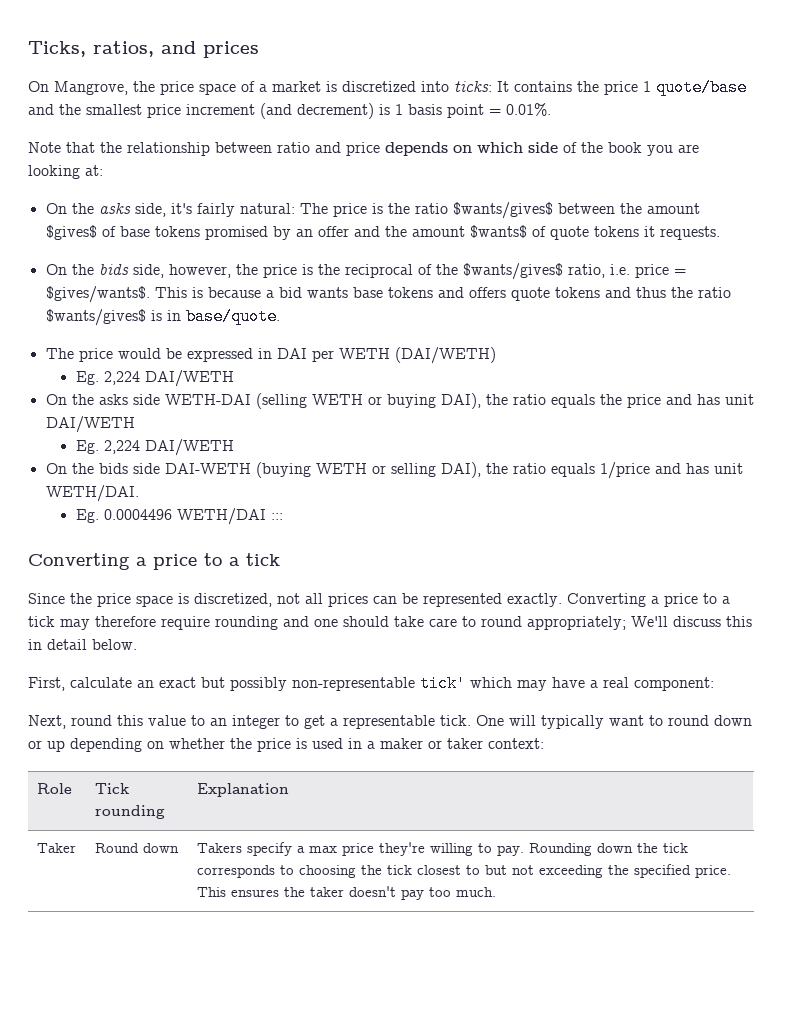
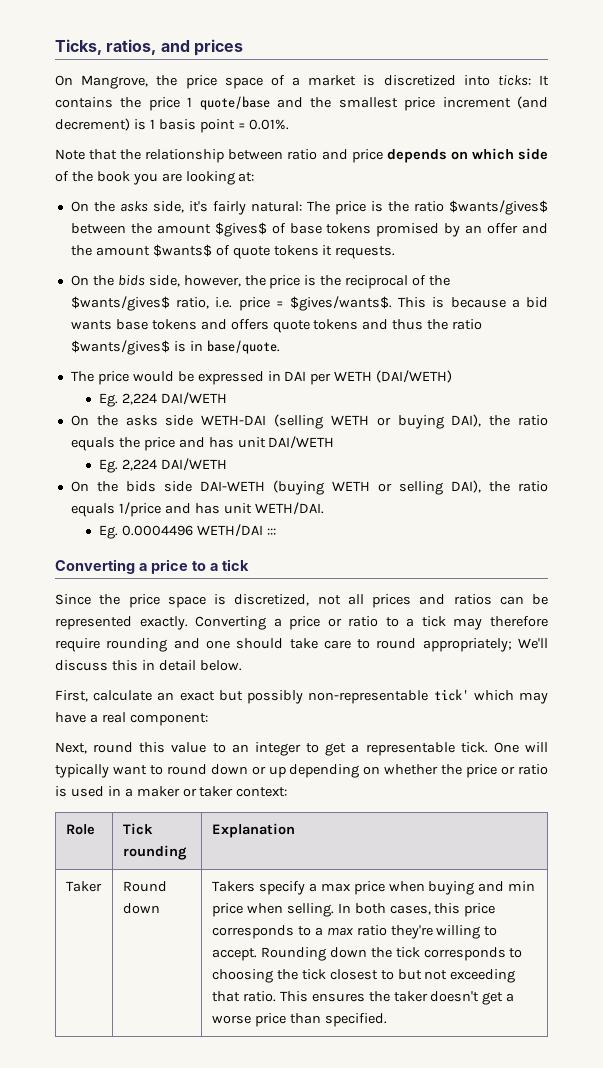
(368, 600) none -> [419,594,492,605] and ratios
(698, 600) none -> [327,616,379,627] or ratio
(291, 745) none -> [501,764,548,775] or ratio
(375, 849) none -> [388,881,536,895] [211,903,496,917] [211,925,387,939] when buying and min price when selling. In both cases, this price corresponds to a max ratio
[497,845,525,856] pay. -> [211,948,257,961] accept.
[608,864,732,878] the specified price. -> [211,991,276,1002] that ratio.
[401,887,497,900] pay too much. -> [482,992,515,1005] [211,1013,387,1027] get a worse price than specified.

